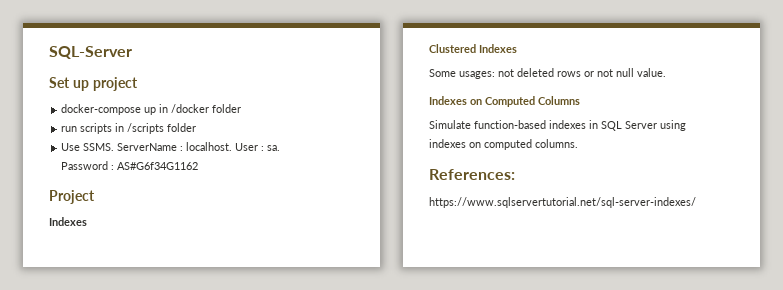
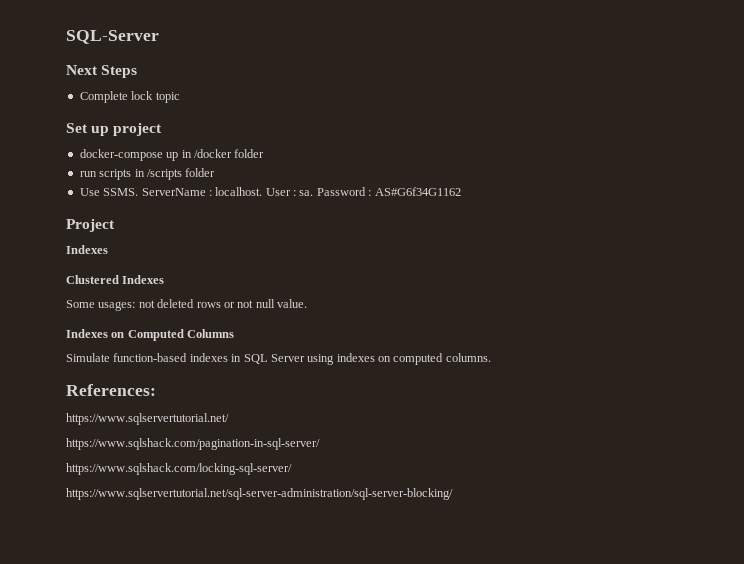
(132, 52) none -> [66,65,138,78] [79,91,180,103] // Next Steps // Complete lock topic
[429,197,696,208] https://www.sqlservertutorial.net/sql-server-indexes/ -> [66,413,229,425] [66,438,320,450] [66,463,292,475] [66,488,453,500] https://www.sqlservertutorial.net/ // https://www.sqlshack.com/pagination-in-sql-server/ // https://www.sqlshack.com/locking-sql-server/ // https://www.sqlservertutorial.net/sql-server-administration/sql-server-blocking/

